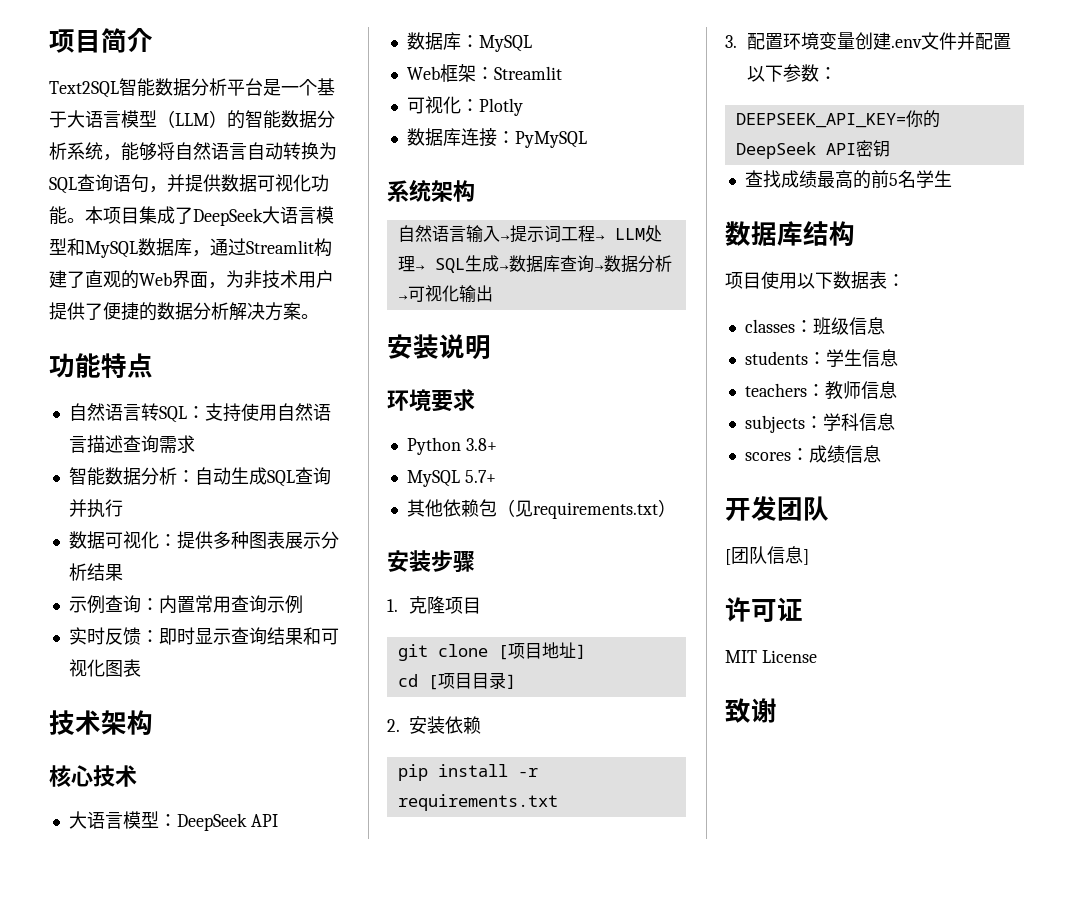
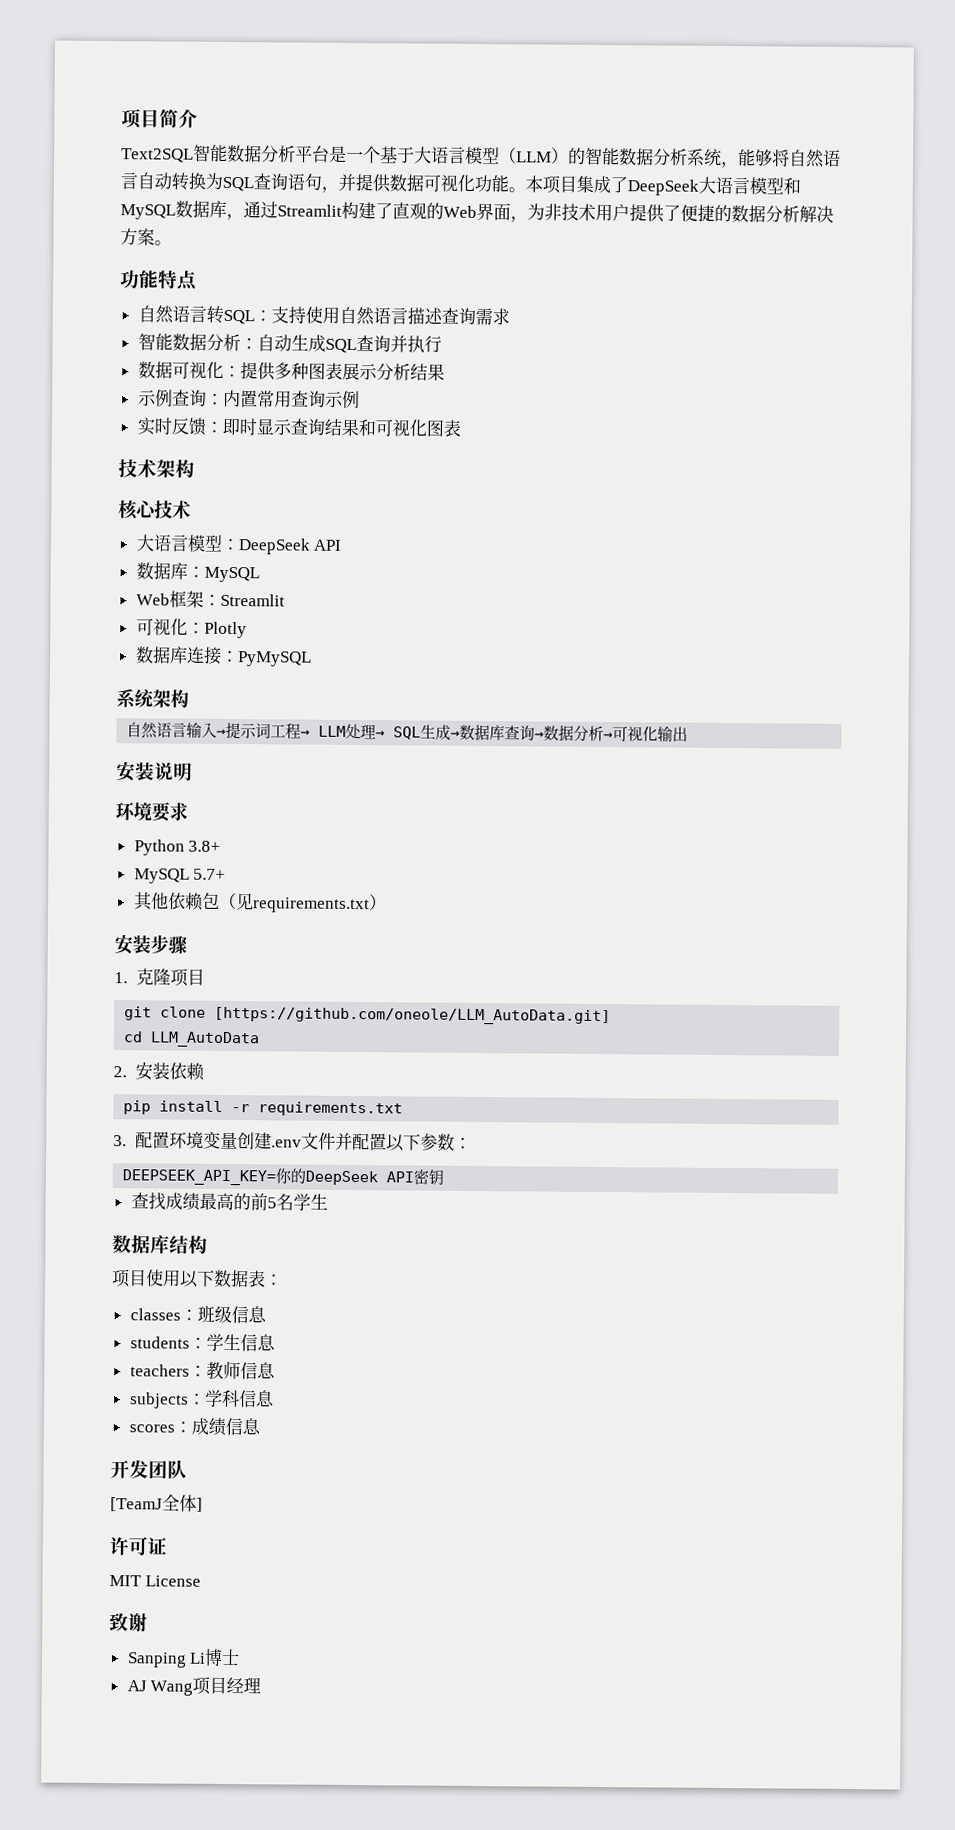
[497,642,586,660] [397,672,516,690] [项目地址] // cd [项目目录] -> [214,1006,612,1026] [123,1031,261,1048] [https://github.com/oneole/LLM_AutoData.git] // cd LLM_AutoData
[725,546,803,565] [团队信息 -> [110,1494,197,1512] [TeamJ全体
(777, 710) none -> [126,1648,241,1668] [126,1676,262,1696] // Sanping Li博士 // AJ Wang项目经理

